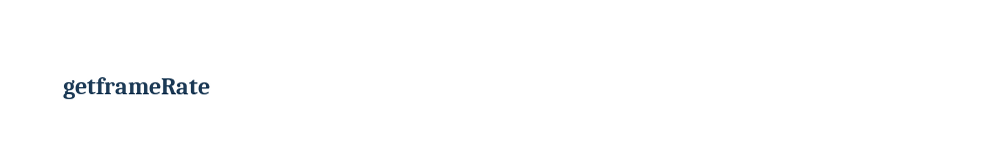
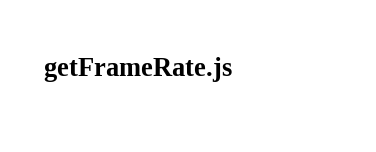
[62,77,210,100] getframeRate -> [44,57,232,82] getFrameRate.js

